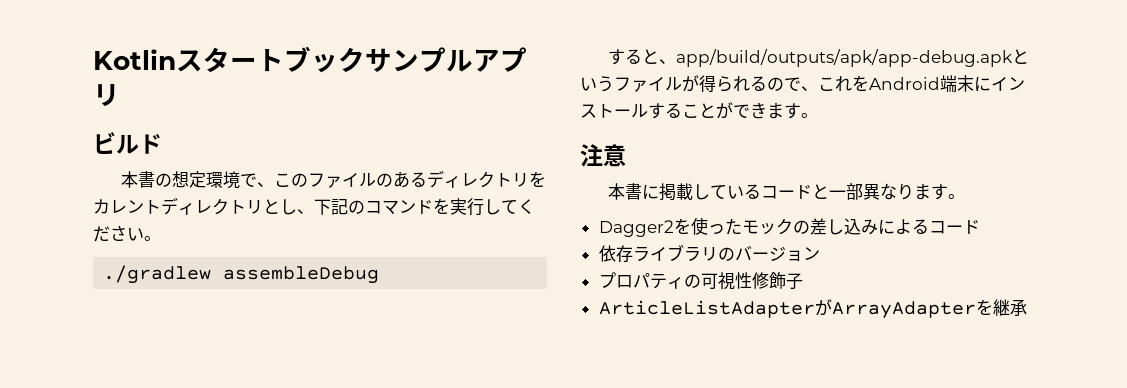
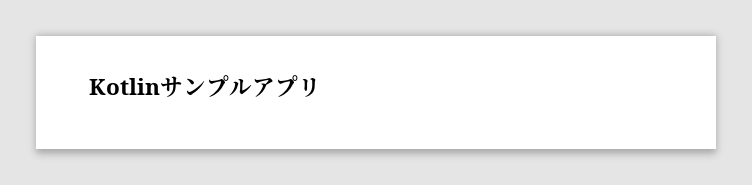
[176,46,365,73] スタートブック -> (160, 86) none
[93,132,162,154] [120,170,546,189] [93,197,535,216] [93,225,161,242] [103,265,380,284] [607,49,1029,67] [580,75,1025,92] [580,102,818,119] [580,144,626,167] [607,183,965,201] [598,217,980,237] [598,244,820,262] [598,272,803,290] [598,299,1027,319] // ビルド // 本書の想定環境で、このファイルのあるディレクトリをカレントディレクトリとし、下記のコマンドを実行してください。 // ./gradlew assembleDebug // すると、app/build/outputs/apk/app-debug.apkというファイルが得られるので、これをAndroid端末にインストールすることができます。 // 注意 // 本書に掲載しているコードと一部異なります。 // Dagger2を使ったモックの差し込みによるコード // 依存ライブラリのバージョン // プロパティの可視性修飾子 // ArticleListAdapterがArrayAdapterを継承 -> (321, 87) none

